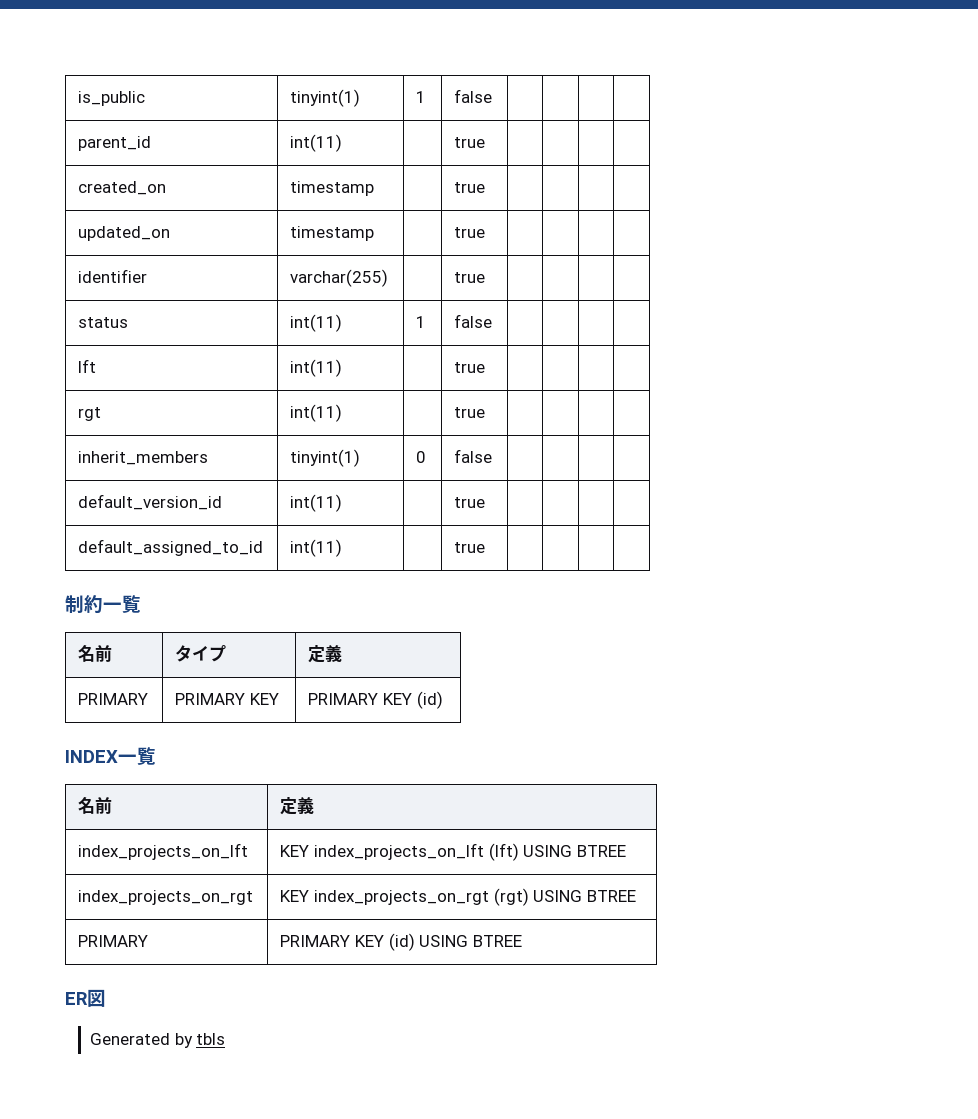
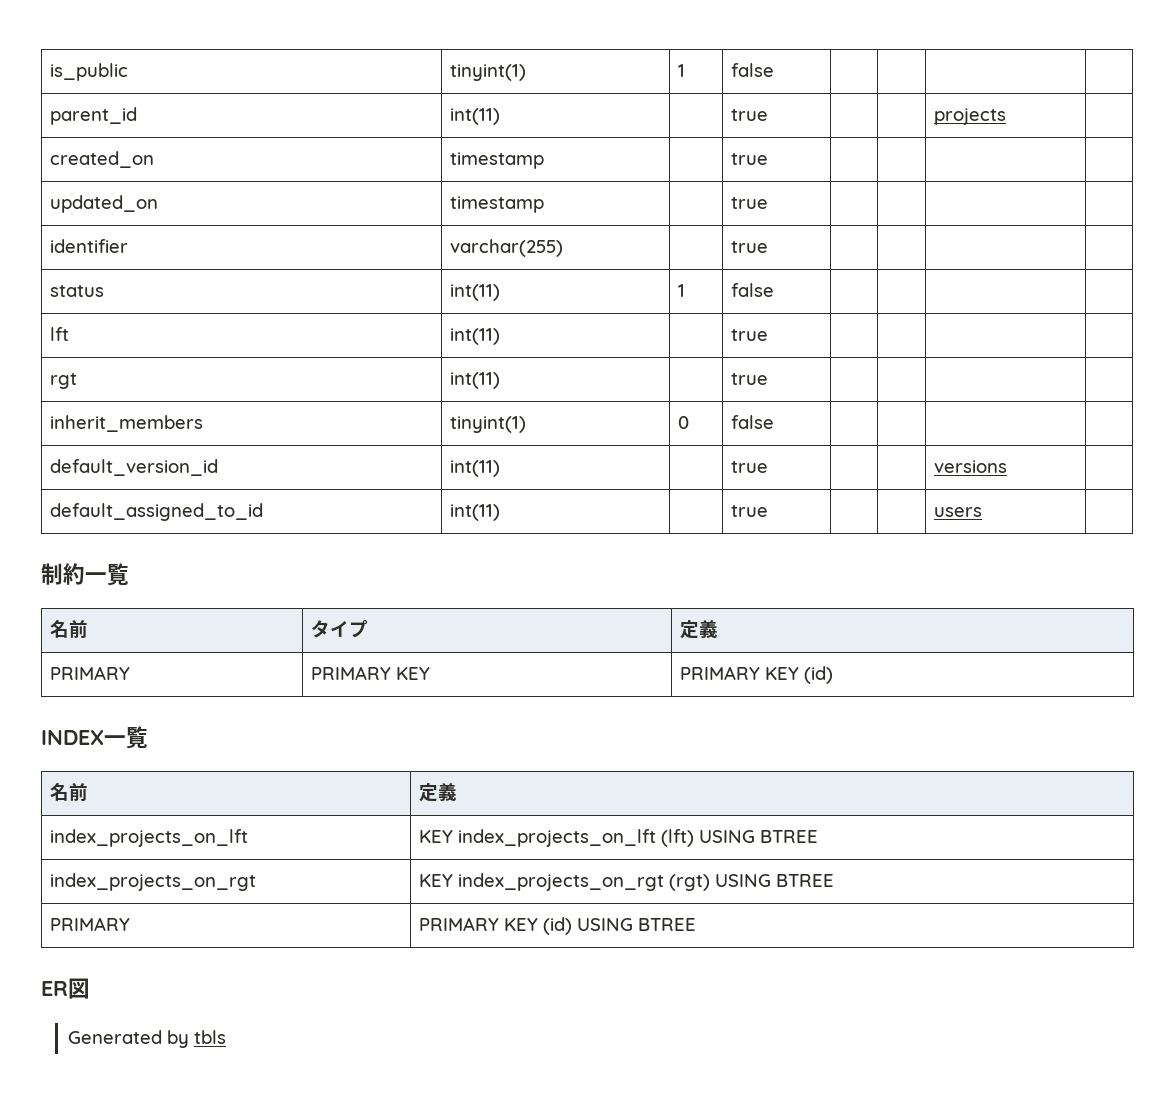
(486, 142) none -> [934,108,1007,125] projects
(486, 502) none -> [934,460,1008,473] versions
(486, 547) none -> [934,507,983,517] users

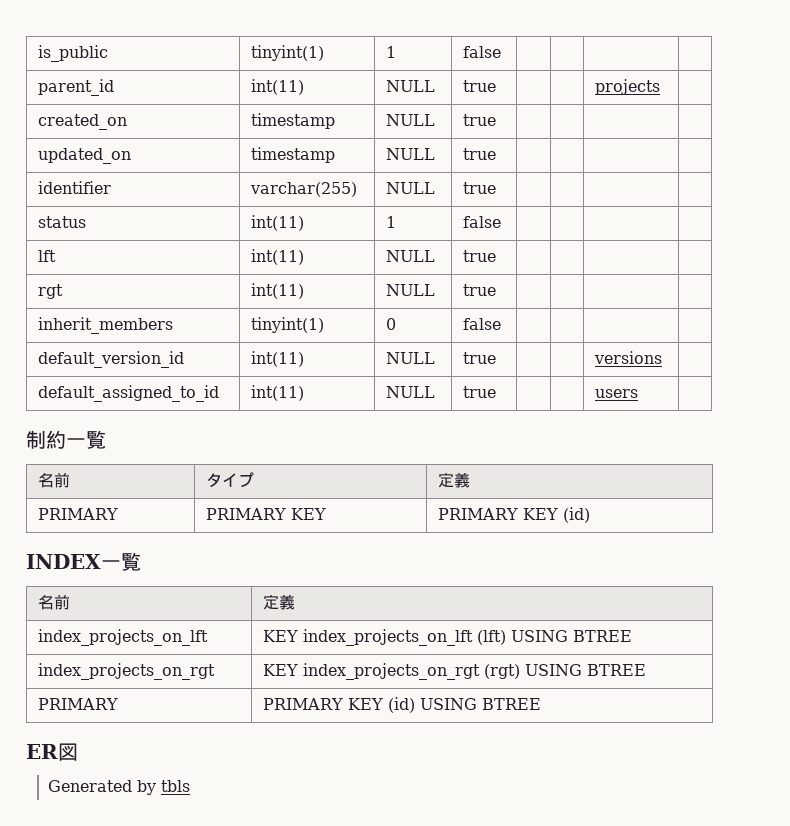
(501, 116) none -> [386,80,436,92] NULL
(545, 160) none -> [386,114,436,126] NULL
(545, 204) none -> [386,148,436,160] NULL
(564, 248) none -> [386,182,436,194] NULL
(501, 336) none -> [386,250,436,262] NULL
(501, 380) none -> [386,284,436,296] NULL
(501, 468) none -> [386,352,436,364] NULL
(501, 512) none -> [386,386,436,398] NULL

